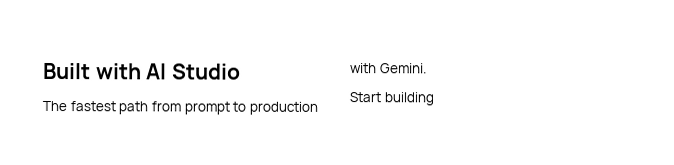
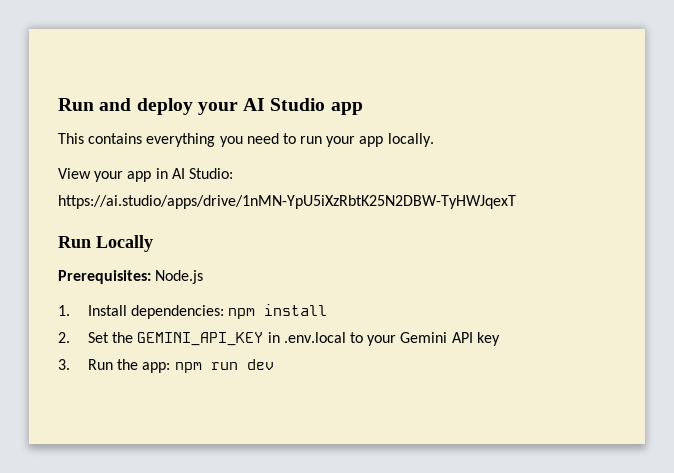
[43,62,242,80] [42,100,318,115] [350,63,427,74] [349,92,434,106] Built with AI Studio // The fastest path from prompt to production with Gemini. // Start building -> [58,98,363,115] [58,133,434,147] [58,168,233,182] [58,195,516,209] [58,235,153,252] [58,270,204,284] [58,304,328,319] [58,332,500,346] [58,359,274,373] Run and deploy your AI Studio app // This contains everything you need to run your app locally. // View your app in AI Studio: https://ai.studio/apps/drive/1nMN-YpU5iXzRbtK25N2DBW-TyHWJqexT // Run Locally // Prerequisites: Node.js // 1. Install dependencies: npm install // 2. Set the GEMINI_API_KEY in .env.local to your Gemini API key // 3. Run the app: npm run dev

